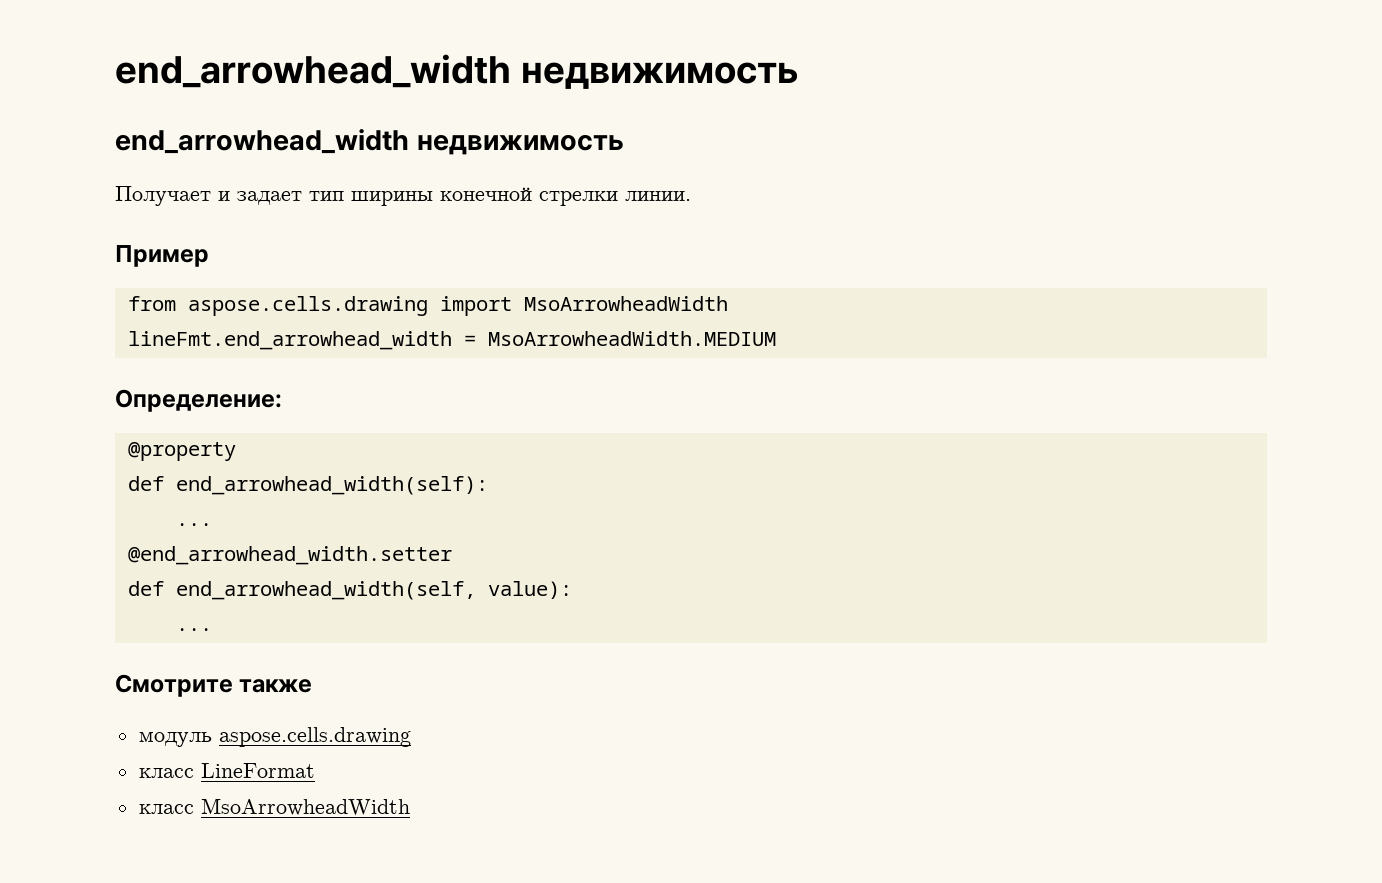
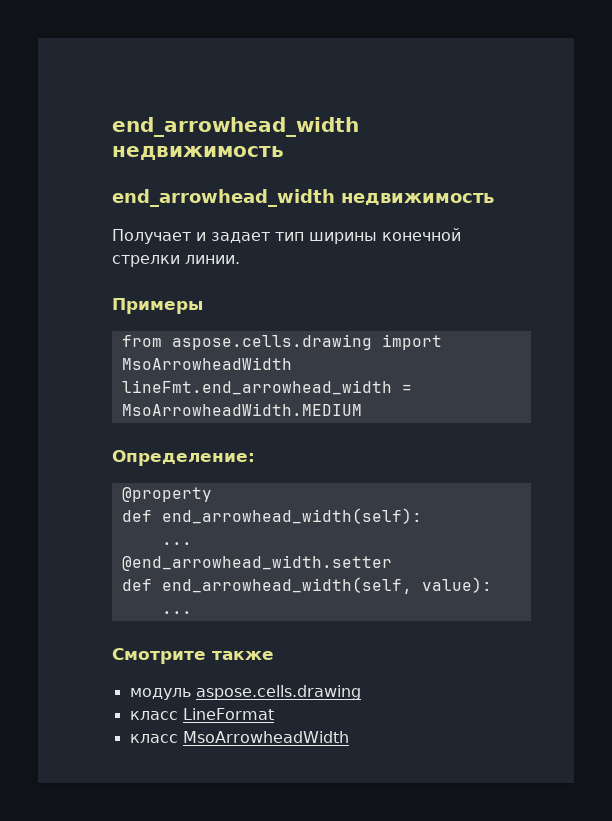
[115,245,209,267] Пример -> [112,298,203,314] Примеры

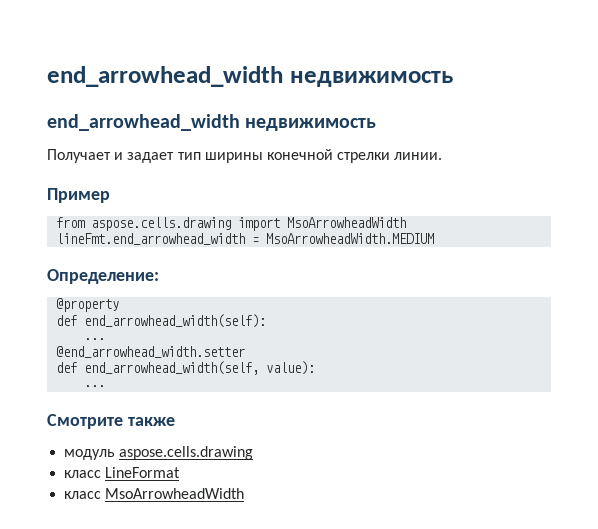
[112,298,203,314] Примеры -> [47,188,110,203] Пример

